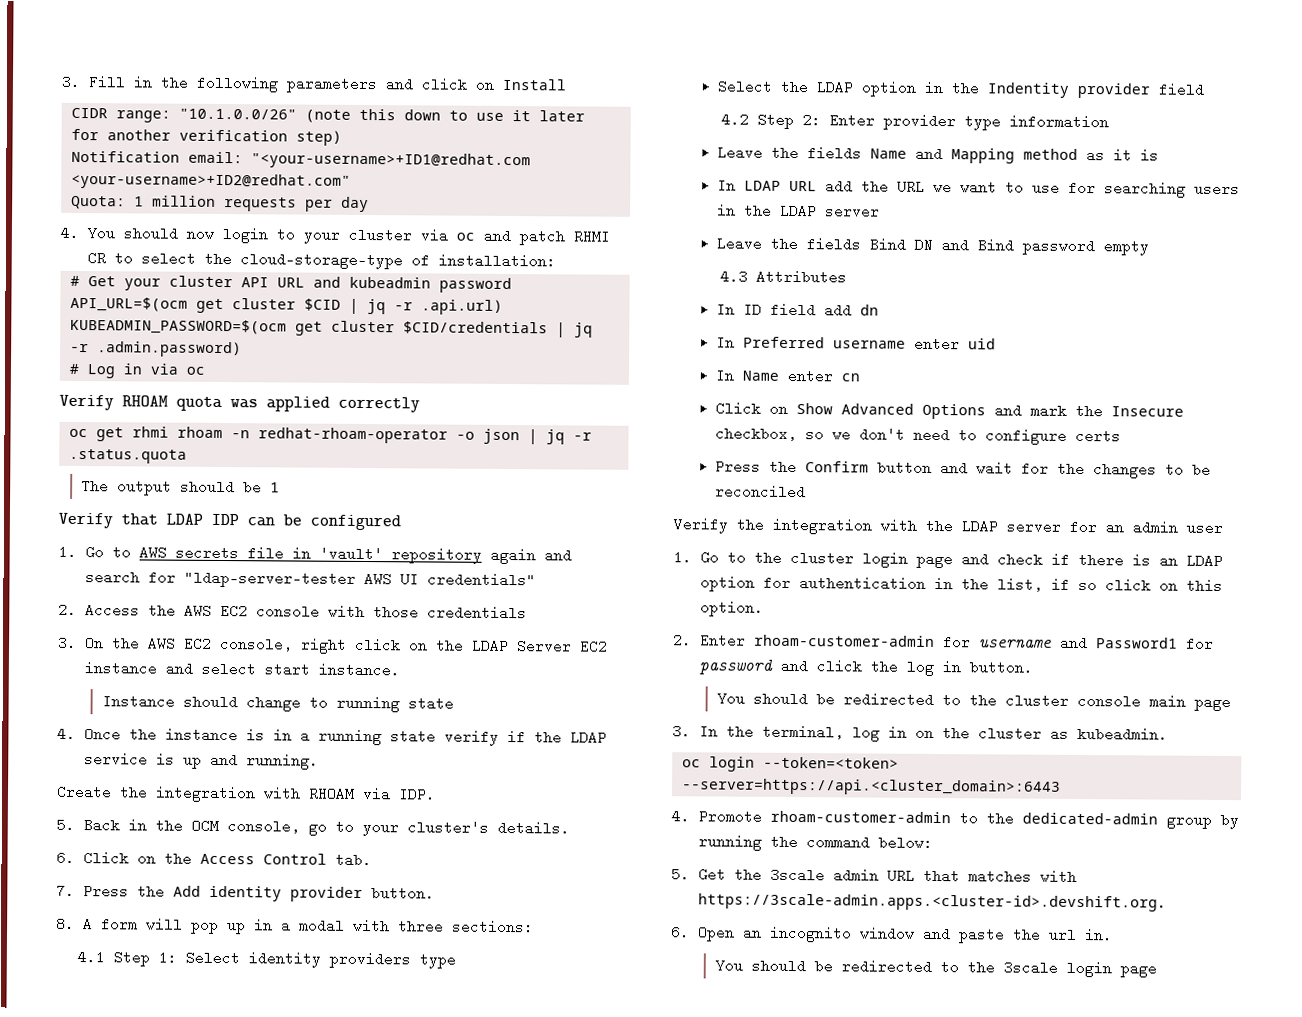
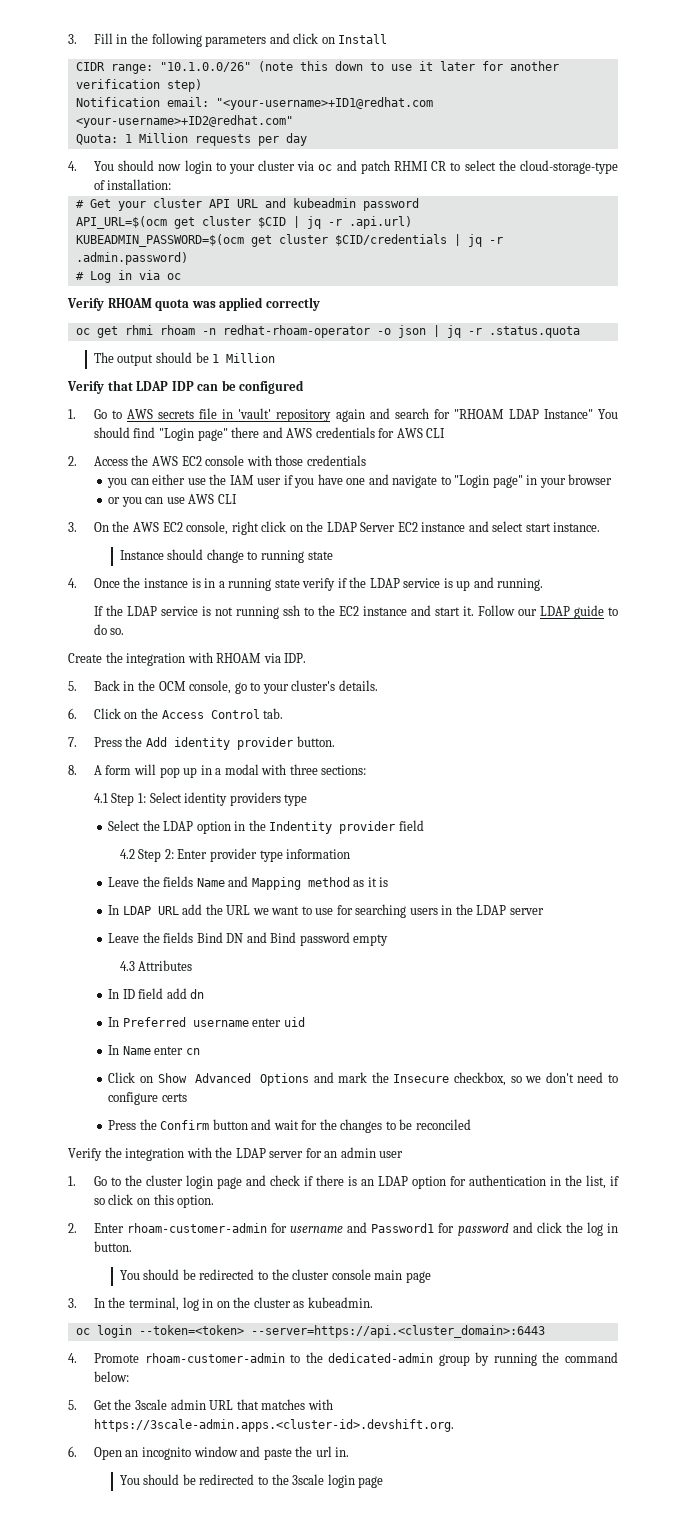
[152,195,217,207] million -> [138,133,188,143] Million
(281, 487) none -> [226,353,276,363] Million
[183,570,536,588] "ldap-server-tester AWS UI credentials" -> [453,409,618,419] [93,427,446,441] "RHOAM LDAP Instance" You should find "Login page" there and AWS credentials for AWS CLI
(527, 613) none -> [107,474,613,488] [108,494,237,507] // you can either use the IAM user if you have one and navigate to "Login page" in your browser // or you can use AWS CLI
(319, 761) none -> [93,605,618,619] [93,624,125,635] // If the LDAP service is not running ssh to the EC2 instance and start it. Follow our LDAP guide to do so.

